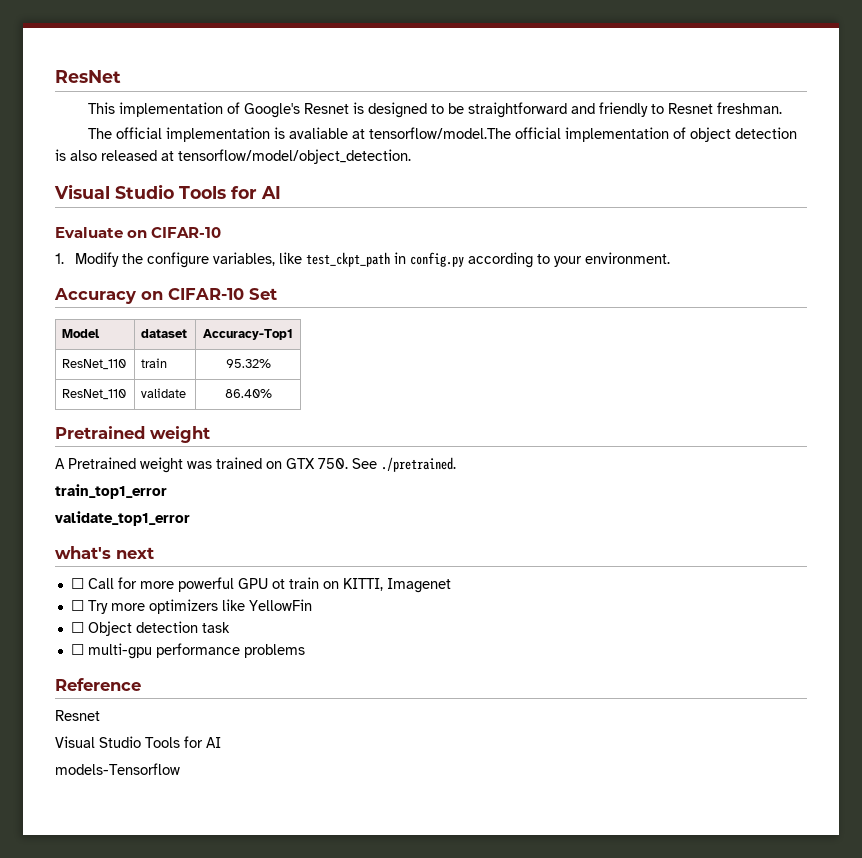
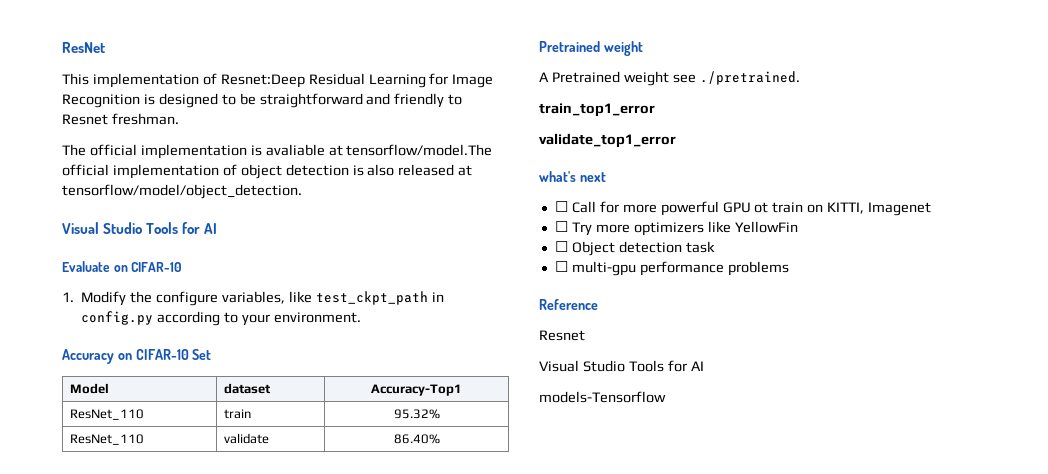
[243,103,349,118] Google's Resnet -> [220,73,494,88] [62,94,140,108] Resnet:Deep Residual Learning for Image Recognition
[187,457,377,469] was trained on GTX 750. See -> [672,74,696,83] see

